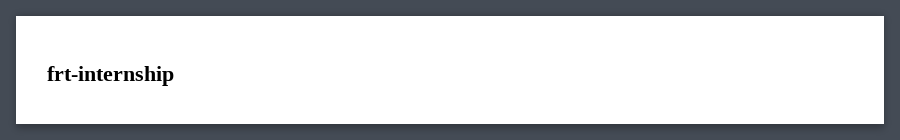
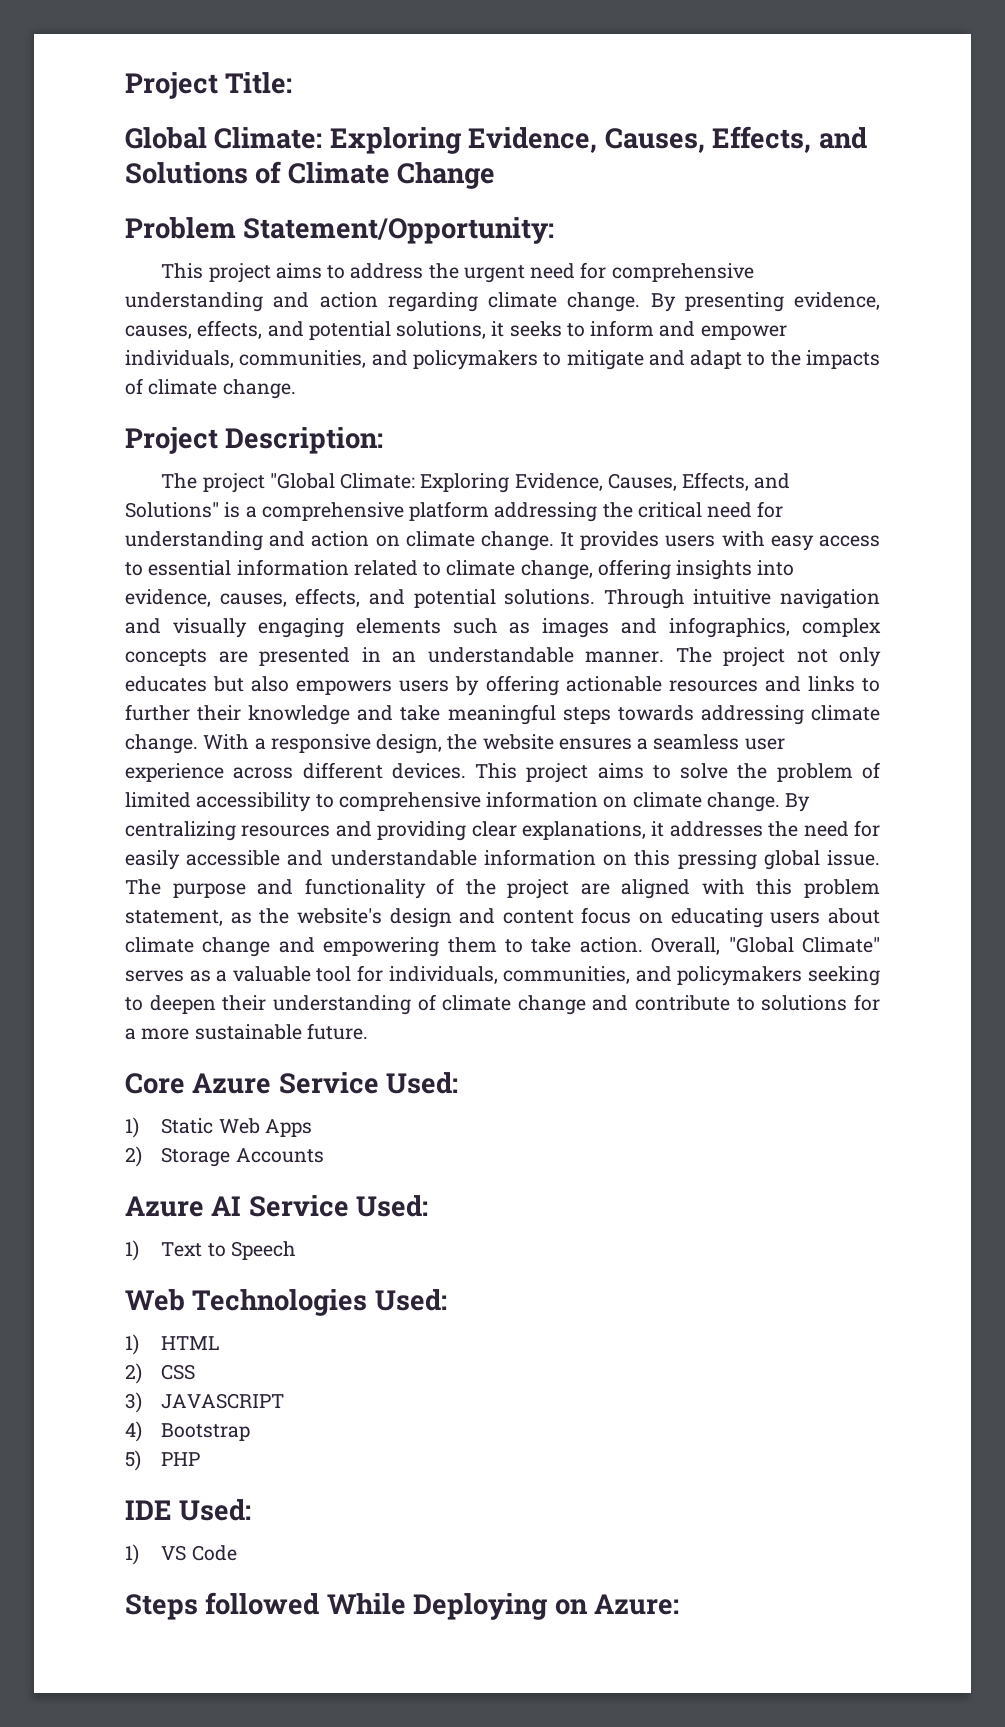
[47,66,174,86] frt-internship -> [125,72,293,99] [125,126,867,154] [125,161,496,189] [125,217,555,244] [161,262,754,283] [125,292,880,312] [125,320,787,340] [125,350,880,370] [125,378,296,399] [125,427,384,454] [161,472,791,493] [125,501,784,522] [125,531,880,551] [125,559,795,580] [125,588,880,609] [125,617,882,638] [125,647,881,667] [125,675,881,696] [125,704,880,725] [125,734,785,754] [125,762,880,783] [125,791,811,812] [125,820,880,841] [125,849,880,870] [125,878,880,899] [125,907,880,928] [125,937,880,957] [125,965,881,986] [125,994,880,1015] [125,1023,368,1040] [125,1072,459,1094] [125,1117,312,1138] [125,1146,324,1167] [125,1195,429,1217] [125,1240,296,1261] [125,1289,447,1316] [125,1334,221,1355] [125,1363,196,1384] [125,1392,285,1413] [125,1421,251,1442] [125,1450,201,1471] [125,1499,252,1521] [125,1544,237,1565] [125,1592,680,1620] Project Title: // Global Climate: Exploring Evidence, Causes, Effects, and Solutions of Climate Change // Problem Statement/Opportunity: // This project aims to address the urgent need for comprehensive understanding and action regarding climate change. By presenting evidence, causes, effects, and potential solutions, it seeks to inform and empower individuals, communities, and policymakers to mitigate and adapt to the impacts of climate change. // Project Description: // The project "Global Climate: Exploring Evidence, Causes, Effects, and Solutions" is a comprehensive platform addressing the critical need for understanding and action on climate change. It provides users with easy access to essential information related to climate change, offering insights into evidence, causes, effects, and potential solutions. Through intuitive navigation and visually engaging elements such as images and infographics, complex concepts are presented in an understandable manner. The project not only educates but also empowers users by offering actionable resources and links to further their knowledge and take meaningful steps towards addressing climate change. With a responsive design, the website ensures a seamless user experience across different devices. This project aims to solve the problem of limited accessibility to comprehensive information on climate change. By centralizing resources and providing clear explanations, it addresses the need for easily accessible and understandable information on this pressing global issue. The purpose and functionality of the project are aligned with this problem statement, as the website's design and content focus on educating users about climate change and empowering them to take action. Overall, "Global Climate" serves as a valuable tool for individuals, communities, and policymakers seeking to deepen their understanding of climate change and contribute to solutions for a more sustainable future. // Core Azure Service Used: // 1) Static Web Apps // 2) Storage Accounts // Azure AI Service Used: // 1) Text to Speech // Web Technologies Used: // 1) HTML // 2) CSS // 3) JAVASCRIPT // 4) Bootstrap // 5) PHP // IDE Used: // 1) VS Code // Steps followed While Deploying on Azure:

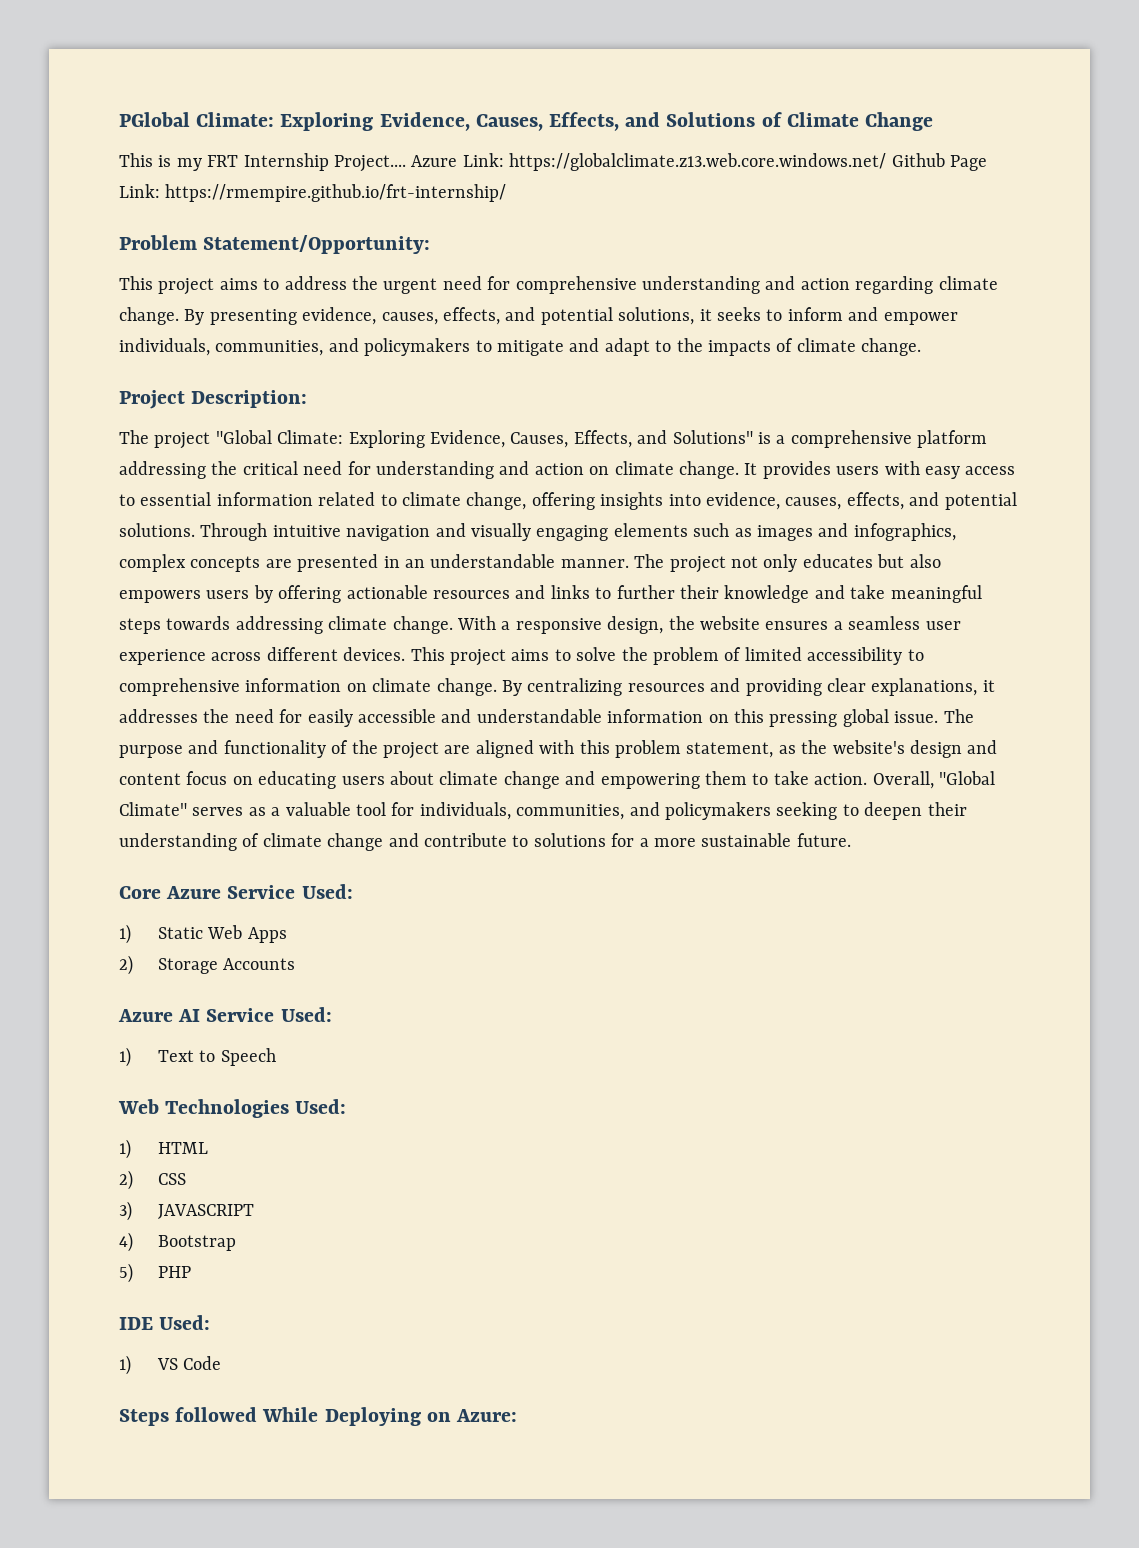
[125,72,293,99] [125,127,207,149] Project Title: // Global -> [119,112,190,127] PGlobal
(496, 175) none -> [119,153,987,172] [119,184,507,202] // This is my FRT Internship Project.... Azure Link: https://globalclimate.z13.web.core.windows.net/ Github Page Link: https://rmempire.github.io/frt-internship/

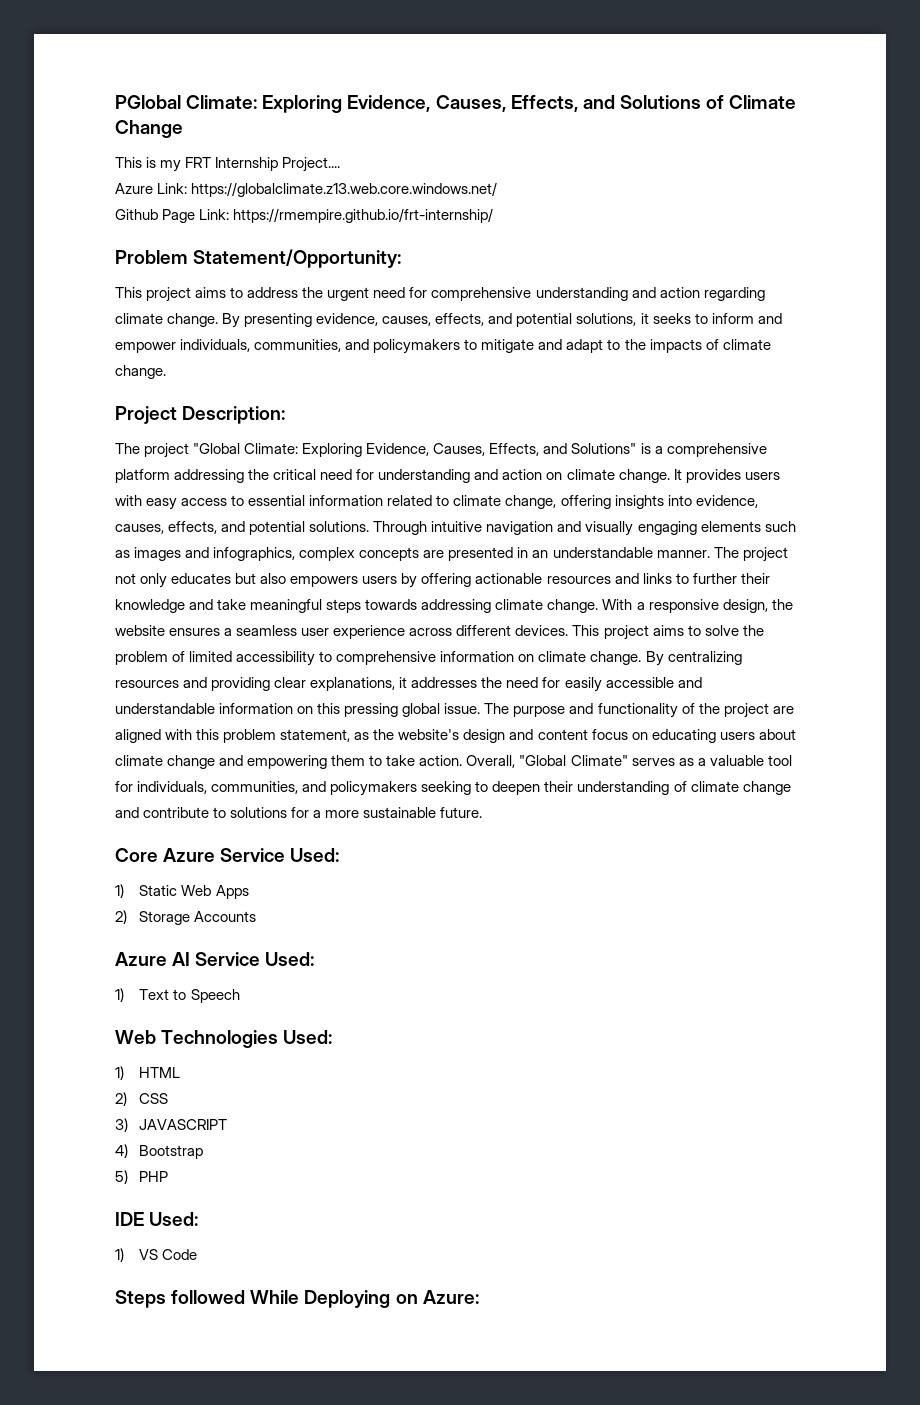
(406, 163) none -> (341, 164) //
(887, 162) none -> (498, 189) //

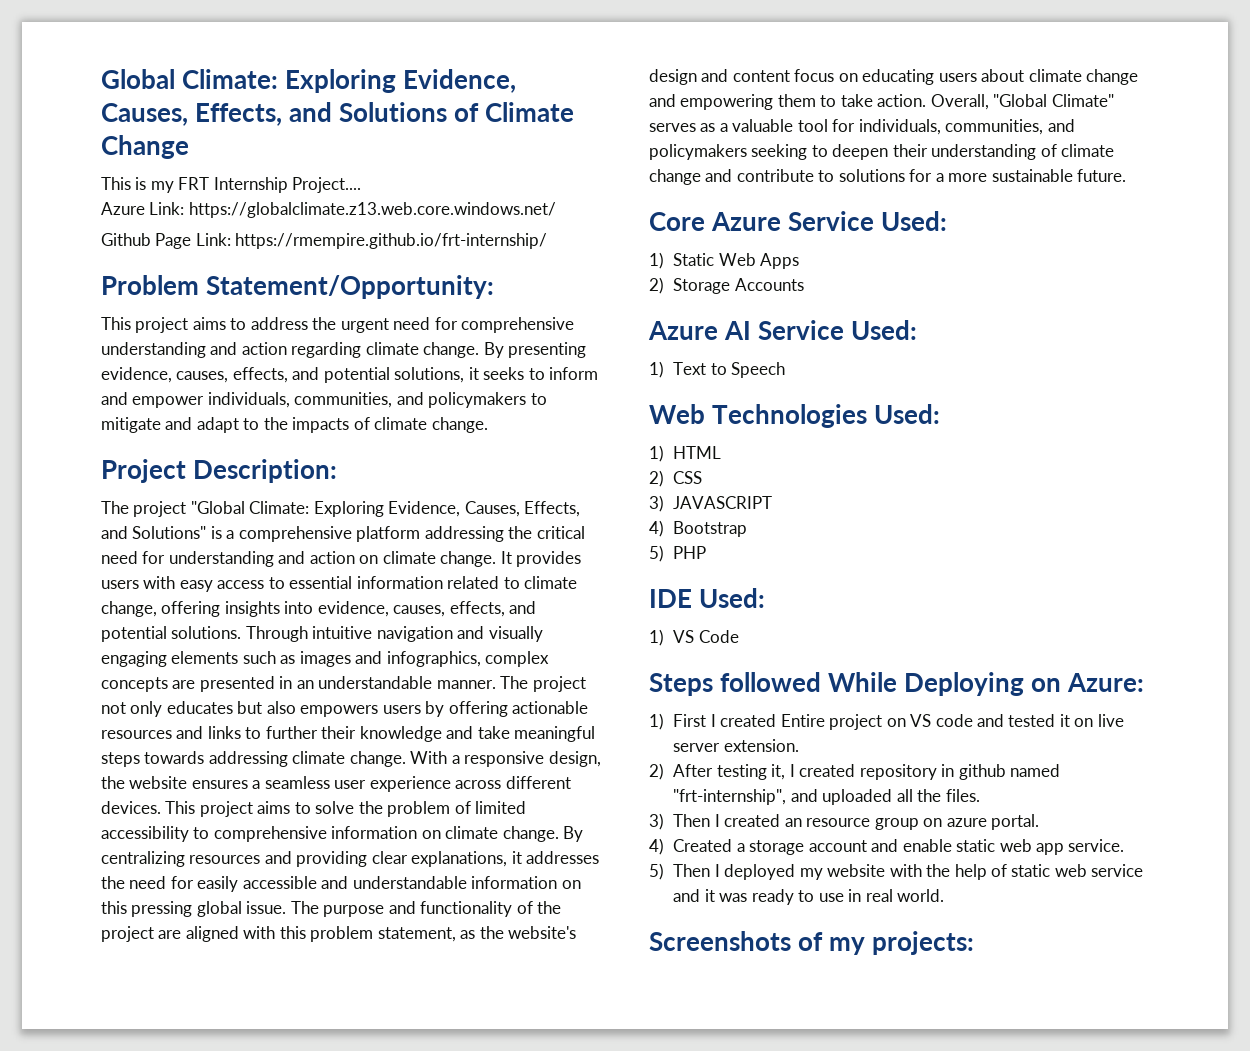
[115,95,181,109] PGlobal -> [101,69,175,89] Global
(479, 1297) none -> [649,713,1124,730] [673,739,799,752] [649,763,1061,780] [673,789,980,805] [649,813,1040,830] [649,838,1125,855] [649,863,1144,880] [673,889,945,905] [649,931,975,955] // 1) First I created Entire project on VS code and tested it on live server extension. // 2) After testing it, I created repository in github named "frt-internship", and uploaded all the files. // 3) Then I created an resource group on azure portal. // 4) Created a storage account and enable static web app service. // 5) Then I deployed my website with the help of static web service and it was ready to use in real world. // Screenshots of my projects:

